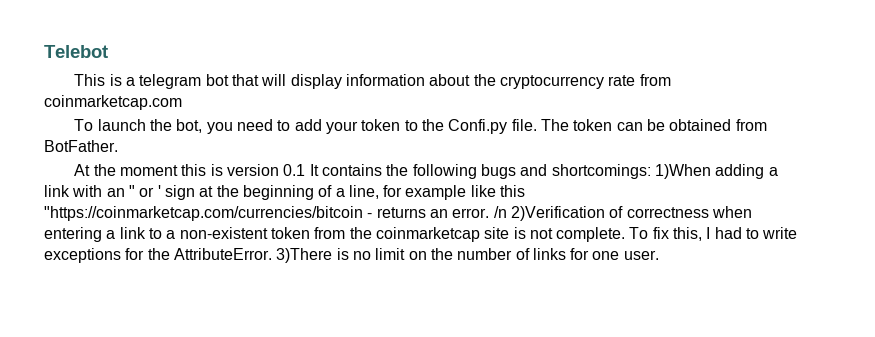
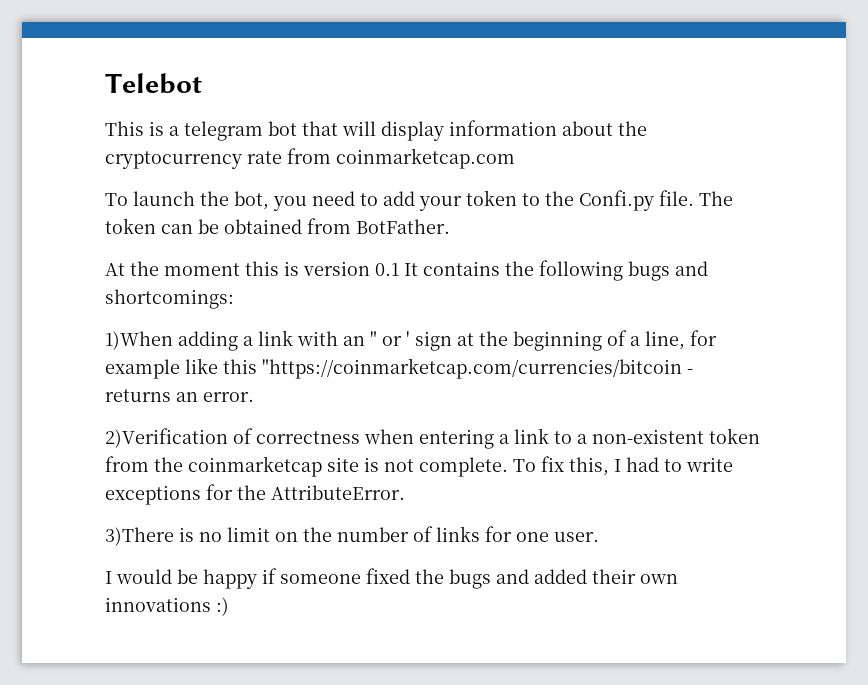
(651, 171) none -> (234, 299) //
[493,206,507,218] /n -> (254, 397) //
(272, 254) none -> (405, 492) //
(659, 255) none -> [105,568,678,589] [105,597,229,616] // I would be happy if someone fixed the bugs and added their own innovations :)

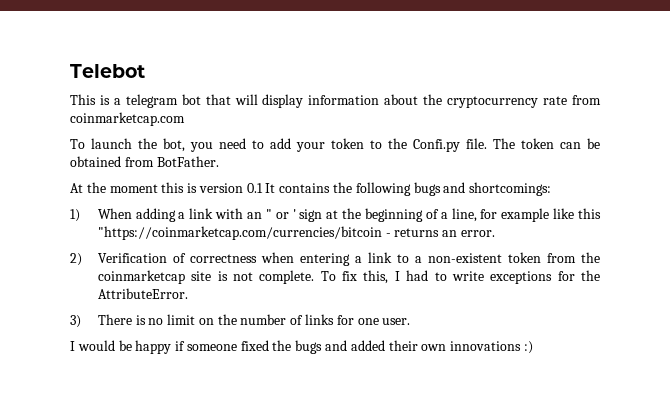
[105,331,173,350] 1)When -> [70,208,132,222] 1) When
[105,428,228,448] 2)Verification -> [70,253,167,266] 2) Verification
[105,527,174,546] 3)There -> [70,314,132,328] 3) There

